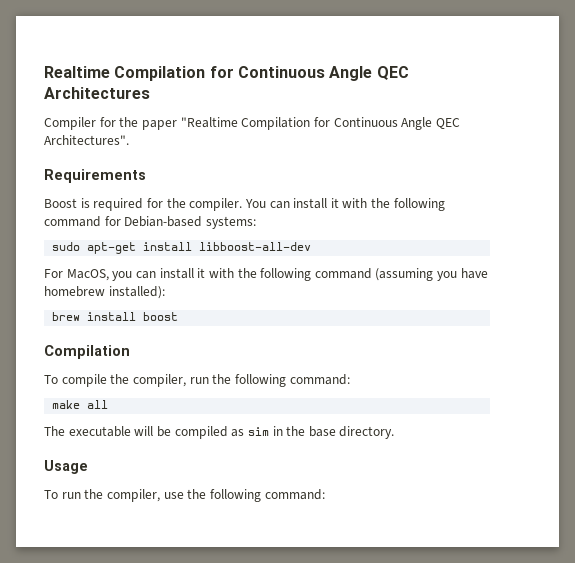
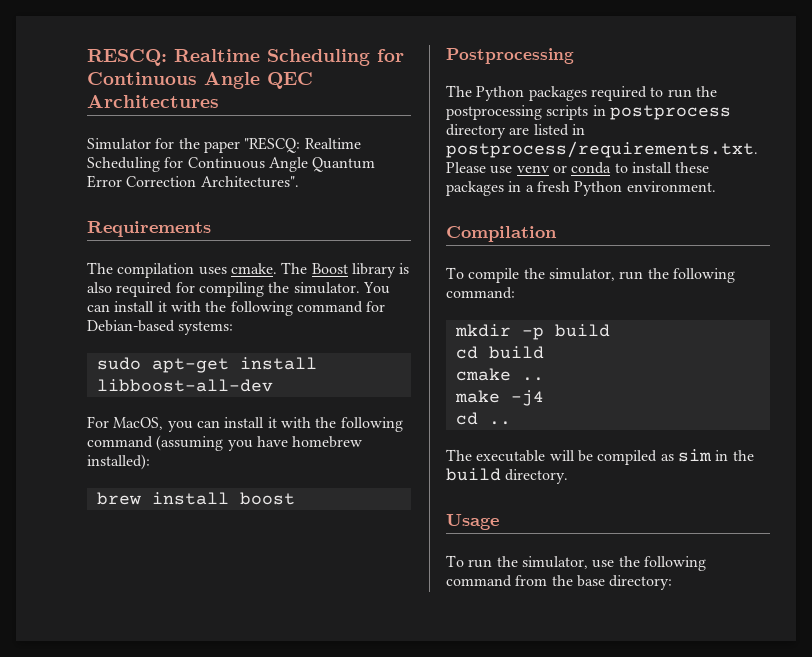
[44,66,206,81] Realtime Compilation -> [87,49,370,66] RESCQ: Realtime Scheduling
[44,117,96,130] Compiler -> [87,138,151,150] Simulator
[180,117,460,130] [44,135,129,145] [44,169,146,183] [44,198,243,211] "Realtime Compilation for Continuous Angle QEC Architectures". // Requirements // Boost is required for the compiler. -> [244,137,361,153] [87,157,376,172] [87,175,299,188] [87,221,211,237] [87,262,410,278] [87,282,360,297] "RESCQ: Realtime Scheduling for Continuous Angle Quantum Error Correction Architectures". // Requirements // The compilation uses cmake. The Boost library is also required for compiling the simulator.
(179, 316) none -> [446,48,574,64] [446,85,717,101] [446,105,731,120] [446,124,585,139] [446,141,758,158] [446,162,710,174] [446,181,716,196] // Postprocessing // The Python packages required to run the postprocessing scripts in postprocess directory are listed in postprocess/requirements.txt. Please use venv or conda to install these packages in a fresh Python environment.
[132,374,186,387] compiler, -> [548,268,615,281] simulator,
[52,400,109,409] make all -> [454,324,610,340] [455,346,544,359] [455,368,544,381] [454,390,544,406] [455,412,511,425] mkdir -p build // cd build // cmake .. // make -j4 // cd ..
[308,426,336,437] base -> [446,468,501,481] build
[106,489,160,502] compiler, -> [521,556,588,569] simulator,
[264,489,325,500] command: -> [446,575,673,590] command from the base directory:

